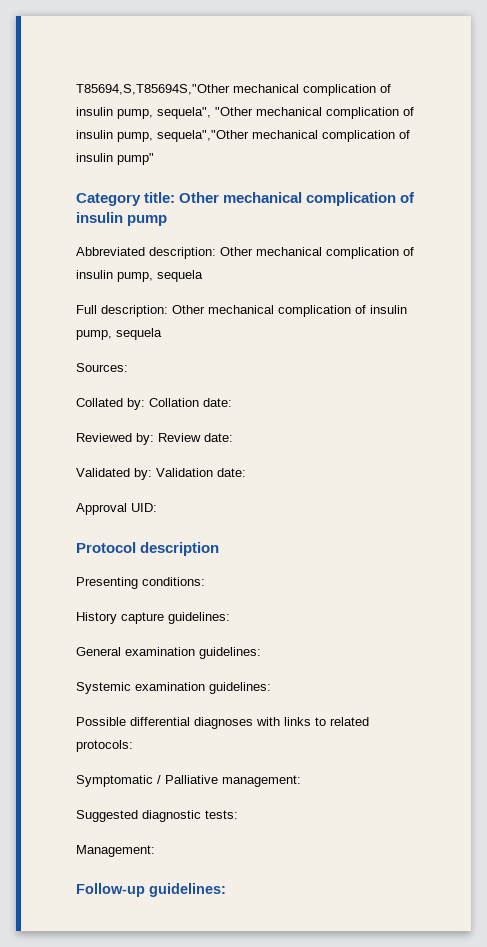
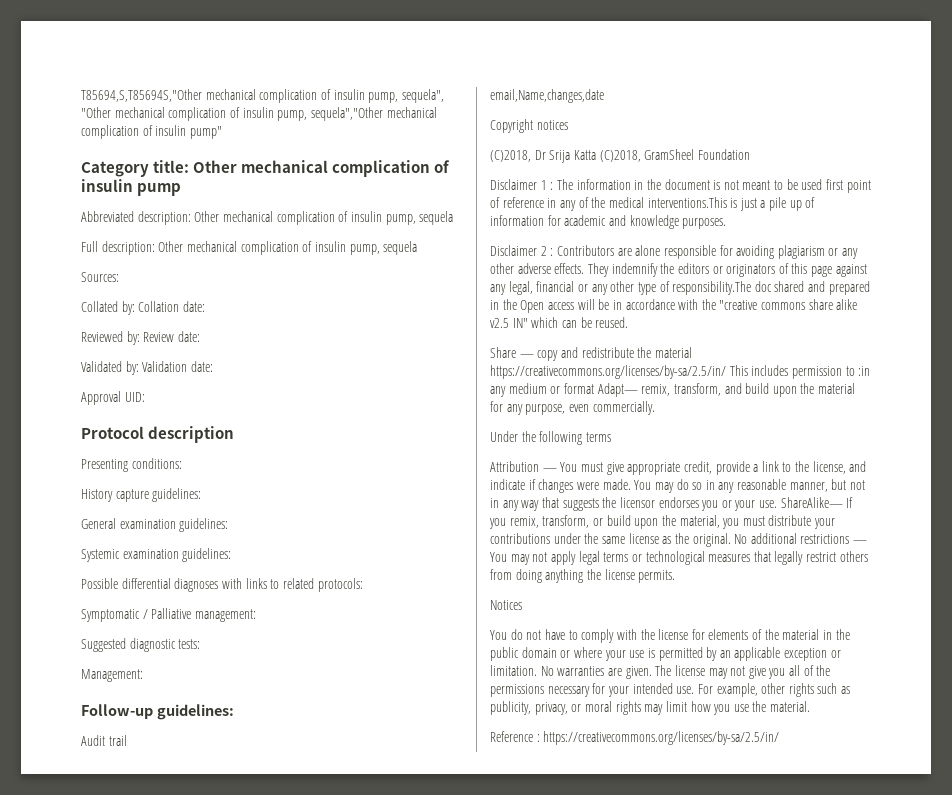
(226, 890) none -> [81,735,127,746] [490,89,604,103] [490,119,568,133] [490,149,750,163] [490,179,871,193] [490,197,816,211] [490,215,727,229] [490,245,859,259] [490,263,867,277] [490,281,870,295] [490,299,858,313] [490,317,629,328] [490,347,692,361] [490,365,871,379] [490,383,856,397] [490,401,655,415] [490,431,611,445] [490,461,867,475] [490,479,866,493] [490,497,854,511] [489,515,836,529] [490,533,868,547] [490,551,868,565] [490,569,676,583] [490,600,522,610] [490,629,850,643] [490,647,841,661] [490,665,831,679] [490,683,851,697] [490,701,811,715] [490,731,780,745] // Audit trail // email,Name,changes,date // Copyright notices // (C)2018, Dr Srija Katta (C)2018, GramSheel Foundation // Disclaimer 1 : The information in the document is not meant to be used first point of reference in any of the medical interventions.This is just a pile up of information for academic and knowledge purposes. // Disclaimer 2 : Contributors are alone responsible for avoiding plagiarism or any other adverse effects. They indemnify the editors or originators of this page against any legal, financial or any other type of responsibility.The doc shared and prepared in the Open access will be in accordance with the "creative commons share alike v2.5 IN" which can be reused. // Share — copy and redistribute the material https://creativecommons.org/licenses/by-sa/2.5/in/ This includes permission to :in any medium or format Adapt— remix, transform, and build upon the material for any purpose, even commercially. // Under the following terms // Attribution — You must give appropriate credit, provide a link to the license, and indicate if changes were made. You may do so in any reasonable manner, but not in any way that suggests the licensor endorses you or your use. ShareAlike— If you remix, transform, or build upon the material, you must distribute your contributions under the same license as the original. No additional restrictions — You may not apply legal terms or technological measures that legally restrict others from doing anything the license permits. // Notices // You do not have to comply with the license for elements of the material in the public domain or where your use is permitted by an applicable exception or limitation. No warranties are given. The license may not give you all of the permissions necessary for your intended use. For example, other rights such as publicity, privacy, or moral rights may limit how you use the material. // Reference : https://creativecommons.org/licenses/by-sa/2.5/in/

